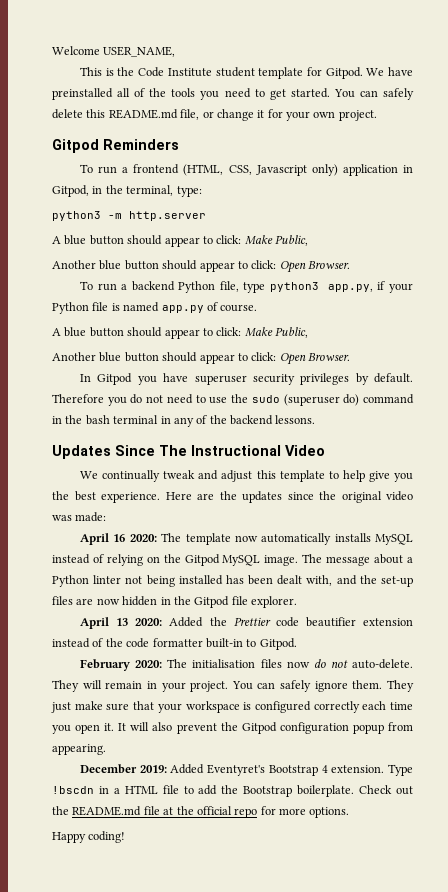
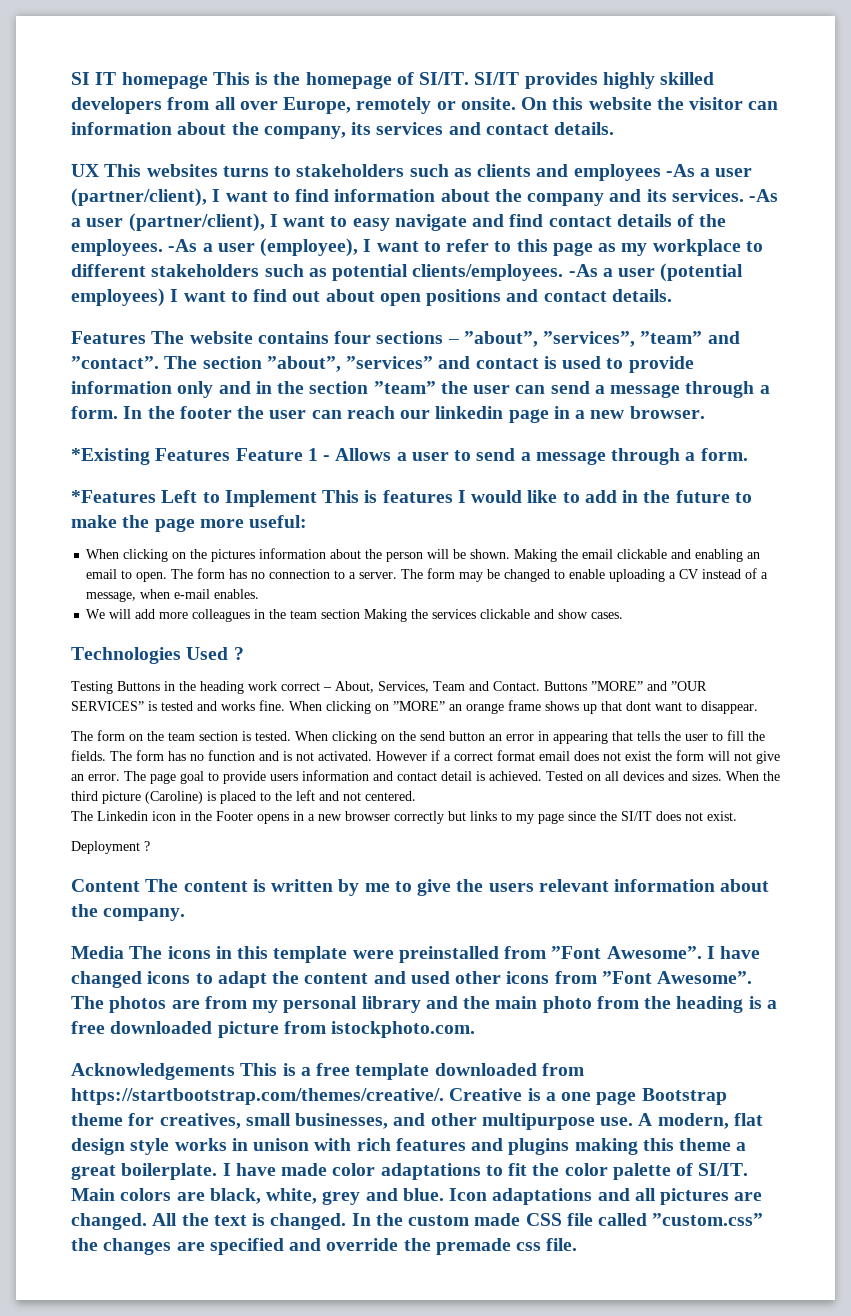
[52,46,176,57] [80,67,413,79] [52,88,414,100] [52,109,377,121] [52,139,179,153] [80,164,414,176] [52,185,202,197] [52,211,206,221] [52,235,308,247] [52,260,350,273] [80,281,413,293] [52,302,258,314] [52,327,308,339] [52,352,350,365] [80,373,413,385] [52,394,414,406] [52,415,316,427] [52,445,325,459] [80,470,413,482] [52,491,413,503] [52,512,107,522] [80,533,413,545] [52,554,414,566] [52,575,414,587] [52,596,297,608] [80,617,413,629] [52,638,297,650] [80,659,413,671] [52,680,414,692] [51,701,413,713] [52,722,413,734] [52,744,106,755] [80,764,413,776] [52,785,413,797] [52,806,350,818] [52,831,126,843] Welcome USER_NAME, // This is the Code Institute student template for Gitpod. We have preinstalled all of the tools you need to get started. You can safely delete this README.md file, or change it for your own project. // Gitpod Reminders // To run a frontend (HTML, CSS, Javascript only) application in Gitpod, in the terminal, type: // python3 -m http.server // A blue button should appear to click: Make Public, // Another blue button should appear to click: Open Browser. // To run a backend Python file, type python3 app.py, if your Python file is named app.py of course. // A blue button should appear to click: Make Public, // Another blue button should appear to click: Open Browser. // In Gitpod you have superuser security privileges by default. Therefore you do not need to use the sudo (superuser do) command in the bash terminal in any of the backend lessons. // Updates Since The Instructional Video // We continually tweak and adjust this template to help give you the best experience. Here are the updates since the original video was made: // April 16 2020: The template now automatically installs MySQL instead of relying on the Gitpod MySQL image. The message about a Python linter not being installed has been dealt with, and the set-up files are now hidden in the Gitpod file explorer. // April 13 2020: Added the Prettier code beautifier extension instead of the code formatter built-in to Gitpod. // February 2020: The initialisation files now do not auto-delete. They will remain in your project. You can safely ignore them. They just make sure that your workspace is configured correctly each time you open it. It will also prevent the Gitpod configuration popup from appearing. // December 2019: Added Eventyret's Bootstrap 4 extension. Type !bscdn in a HTML file to add the Bootstrap boilerplate. Check out the README.md file at the official repo for more options. // Happy coding! -> [71,72,715,89] [71,97,779,114] [71,122,615,139] [71,164,753,181] [71,188,779,207] [71,213,727,232] [71,238,763,257] [71,263,744,282] [71,288,672,307] [71,331,740,347] [71,356,694,373] [71,381,770,398] [71,406,705,423] [71,448,748,465] [71,490,752,507] [71,515,308,532] [86,548,761,562] [86,568,769,582] [86,589,260,602] [86,609,624,622] [71,647,244,664] [71,681,707,694] [71,700,758,714] [71,730,765,744] [71,750,780,764] [71,770,780,784] [71,790,416,804] [71,811,737,824] [71,841,150,854] [71,879,770,896] [71,904,186,921] [71,946,761,963] [71,971,753,988] [71,996,777,1013] [71,1021,476,1038] [71,1063,584,1080] [71,1088,727,1105] [71,1113,763,1130] [71,1138,747,1155] [71,1163,749,1180] [71,1188,763,1205] [71,1213,764,1230] [71,1238,578,1255] SI IT homepage This is the homepage of SI/IT. SI/IT provides highly skilled developers from all over Europe, remotely or onsite. On this website the visitor can information about the company, its services and contact details. // UX This websites turns to stakeholders such as clients and employees -As a user (partner/client), I want to find information about the company and its services. -As a user (partner/client), I want to easy navigate and find contact details of the employees. -As a user (employee), I want to refer to this page as my workplace to different stakeholders such as potential clients/employees. -As a user (potential employees) I want to find out about open positions and contact details. // Features The website contains four sections – ”about”, ”services”, ”team” and ”contact”. The section ”about”, ”services” and contact is used to provide information only and in the section ”team” the user can send a message through a form. In the footer the user can reach our linkedin page in a new browser. // *Existing Features Feature 1 - Allows a user to send a message through a form. // *Features Left to Implement This is features I would like to add in the future to make the page more useful: // When clicking on the pictures information about the person will be shown. Making the email clickable and enabling an email to open. The form has no connection to a server. The form may be changed to enable uploading a CV instead of a message, when e-mail enables. // We will add more colleagues in the team section Making the services clickable and show cases. // Technologies Used ? // Testing Buttons in the heading work correct – About, Services, Team and Contact. Buttons ”MORE” and ”OUR SERVICES” is tested and works fine. When clicking on ”MORE” an orange frame shows up that dont want to disappear. // The form on the team section is tested. When clicking on the send button an error in appearing that tells the user to fill the fields. The form has no function and is not activated. However if a correct format email does not exist the form will not give an error. The page goal to provide users information and contact detail is achieved. Tested on all devices and sizes. When the third picture (Caroline) is placed to the left and not centered. // The Linkedin icon in the Footer opens in a new browser correctly but links to my page since the SI/IT does not exist. // Deployment ? // Content The content is written by me to give the users relevant information about the company. // Media The icons in this template were preinstalled from ”Font Awesome”. I have changed icons to adapt the content and used other icons from ”Font Awesome”. The photos are from my personal library and the main photo from the heading is a free downloaded picture from istockphoto.com. // Acknowledgements This is a free template downloaded from https://startbootstrap.com/themes/creative/. Creative is a one page Bootstrap theme for creatives, small businesses, and other multipurpose use. A modern, flat design style works in unison with rich features and plugins making this theme a great boilerplate. I have made color adaptations to fit the color palette of SI/IT. Main colors are black, white, grey and blue. Icon adaptations and all pictures are changed. All the text is changed. In the custom made CSS file called ”custom.css” the changes are specified and override the premade css file.

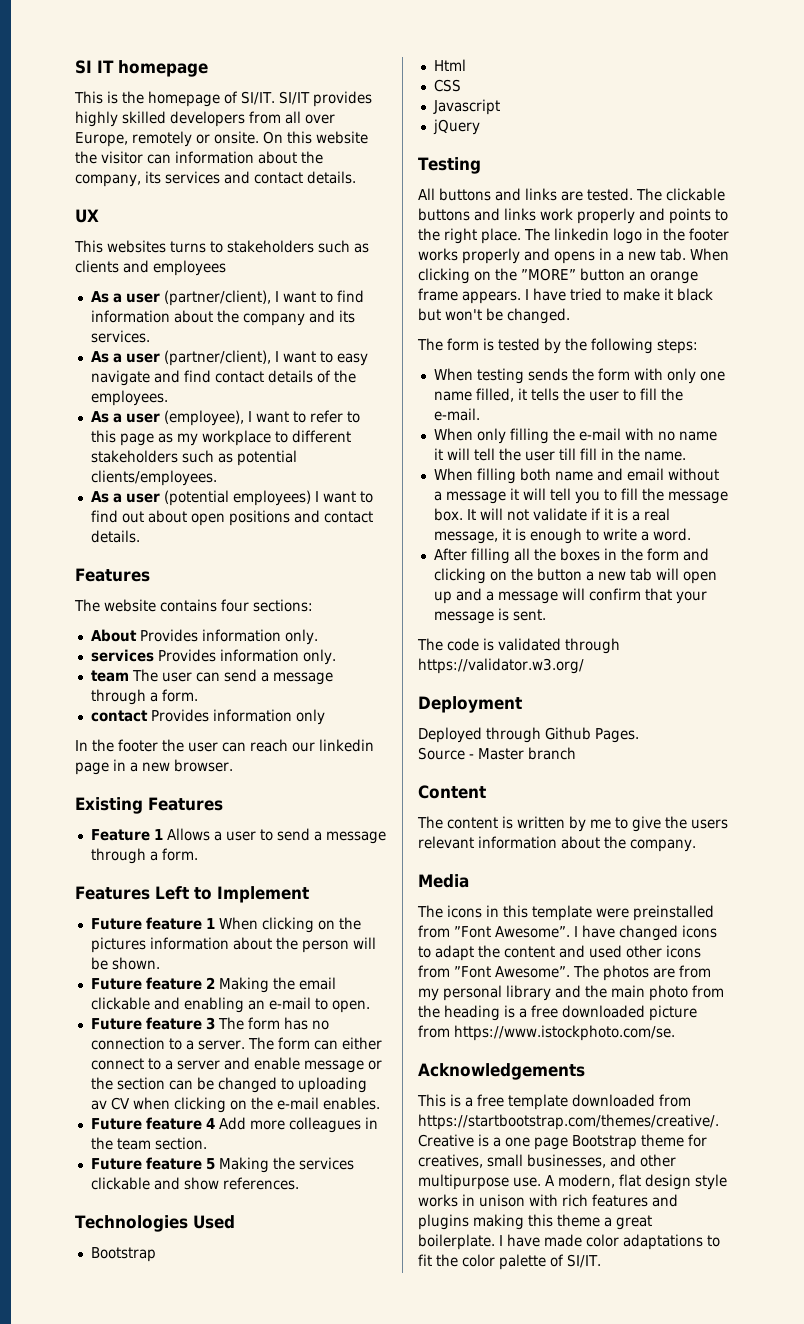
(208, 80) none -> (208, 68) //
(99, 170) none -> (99, 216) //
[665,164,695,177] -As -> [90,291,109,303] // As
[749,189,779,202] -As -> [90,351,109,363] // As
[168,239,198,252] -As -> [90,411,109,423] // As
[568,264,598,277] -As -> [90,491,109,503] // As
(146, 337) none -> (150, 575) //
[376,331,740,347] [71,356,694,373] [71,381,468,398] sections – ”about”, ”services”, ”team” and ”contact”. The section ”about”, ”services” and contact is used to provide information only and in the section ”team” the -> [253,599,313,612] [90,629,318,645] [90,649,336,665] [90,669,158,682] sections: // About Provides information only. // services Provides information only. // team The
(118, 412) none -> [90,709,325,725] // contact Provides information only //
[71,448,231,465] *Existing Features -> [75,797,223,814] Existing Features //
[323,455,331,461] - -> (163, 834) none
[71,490,156,503] *Features -> [75,886,150,900] Features
[322,490,752,503] [71,515,308,532] This is features I would like to add in the future to make the page more useful: // -> [90,917,215,930] // Future feature 1
(511, 554) none -> [90,977,215,990] // Future feature 2
[86,569,118,579] email -> [268,997,311,1010] e-mail
(168, 577) none -> [90,1017,215,1030] // Future feature 3
[459,568,769,582] [86,589,260,602] [86,609,156,619] may be changed to enable uploading a CV instead of a message, when e-mail enables. // We will add -> [313,1037,382,1050] [90,1057,382,1073] [90,1077,367,1093] [90,1097,380,1113] [90,1117,246,1130] can either connect to a server and enable message or the section can be changed to uploading av CV when clicking on the e-mail enables. // Future feature 4 Add
[321,609,361,619] section -> [154,1137,207,1150] [90,1157,215,1170] section. // Future feature 5
[591,612,624,619] cases. -> [222,1177,299,1190] references.
[233,647,244,660] [71,681,707,694] [71,700,758,714] [71,730,445,744] ? // Testing Buttons in the heading work correct – About, Services, Team and Contact. Buttons ”MORE” and ”OUR SERVICES” is tested and works fine. When clicking on ”MORE” an orange frame shows up that dont want to disappear. // The form on the team section is tested. When clicking on the send -> [90,1247,156,1262] [433,59,466,71] [433,79,461,92] [432,99,500,115] [432,119,480,135] [418,157,481,174] [418,188,725,201] [418,208,728,224] [418,228,729,244] [418,248,729,264] [418,268,576,284] // Bootstrap // Html // CSS // Javascript // jQuery // Testing // All buttons and links are tested. The clickable buttons and links work properly and points to the right place. The linkedin logo in the footer works properly and opens in a new tab. When clicking on the ”MORE”
[506,731,633,744] error in appearing that -> [650,271,698,284] [418,288,713,304] [418,308,570,324] [417,338,698,354] [433,368,725,384] [433,388,527,402] orange frame appears. I have tried to make it black but won't be changed. // The form is tested by the following steps: // When testing sends the form with only one name filled, it
[71,750,780,764] [71,770,780,784] [71,790,416,804] [71,811,737,824] [71,841,150,854] fields. The form has no function and is not activated. However if a correct format email does not exist the form will not give an error. The page goal to provide users information and contact detail is achieved. Tested on all devices and sizes. When the third picture (Caroline) is placed to the left and not centered. // The Linkedin icon in the Footer opens in a new browser correctly but links to my page since the SI/IT does not exist. // Deployment ? -> [433,408,480,421] [433,428,717,444] [433,448,686,461] [433,468,719,484] [433,488,728,504] [433,508,670,521] [433,528,691,544] [433,548,709,564] [433,568,717,584] [433,588,707,604] [433,608,546,624] [417,638,620,654] [418,658,584,674] [418,696,522,713] [418,727,639,743] [418,747,576,760] e-mail. // When only filling the e-mail with no name it will tell the user till fill in the name. // When filling both name and email without a message it will tell you to fill the message box. It will not validate if it is a real message, it is enough to write a word. // After filling all the boxes in the form and clicking on the button a new tab will open up and a message will confirm that your message is sent. // The code is validated through https://validator.w3.org/ // Deployment // Deployed through Github Pages. // Source - Master branch
(140, 885) none -> (486, 792) //
(124, 952) none -> (469, 881) //
[331,1021,476,1038] istockphoto.com. -> [454,1025,675,1041] https://www.istockphoto.com/se.
(235, 1071) none -> (585, 1071) //
[71,1188,763,1205] [71,1213,764,1230] [71,1238,578,1255] Main colors are black, white, grey and blue. Icon adaptations and all pictures are changed. All the text is changed. In the custom made CSS file called ”custom.css” the changes are specified and override the premade css file. -> (601, 1261) none

